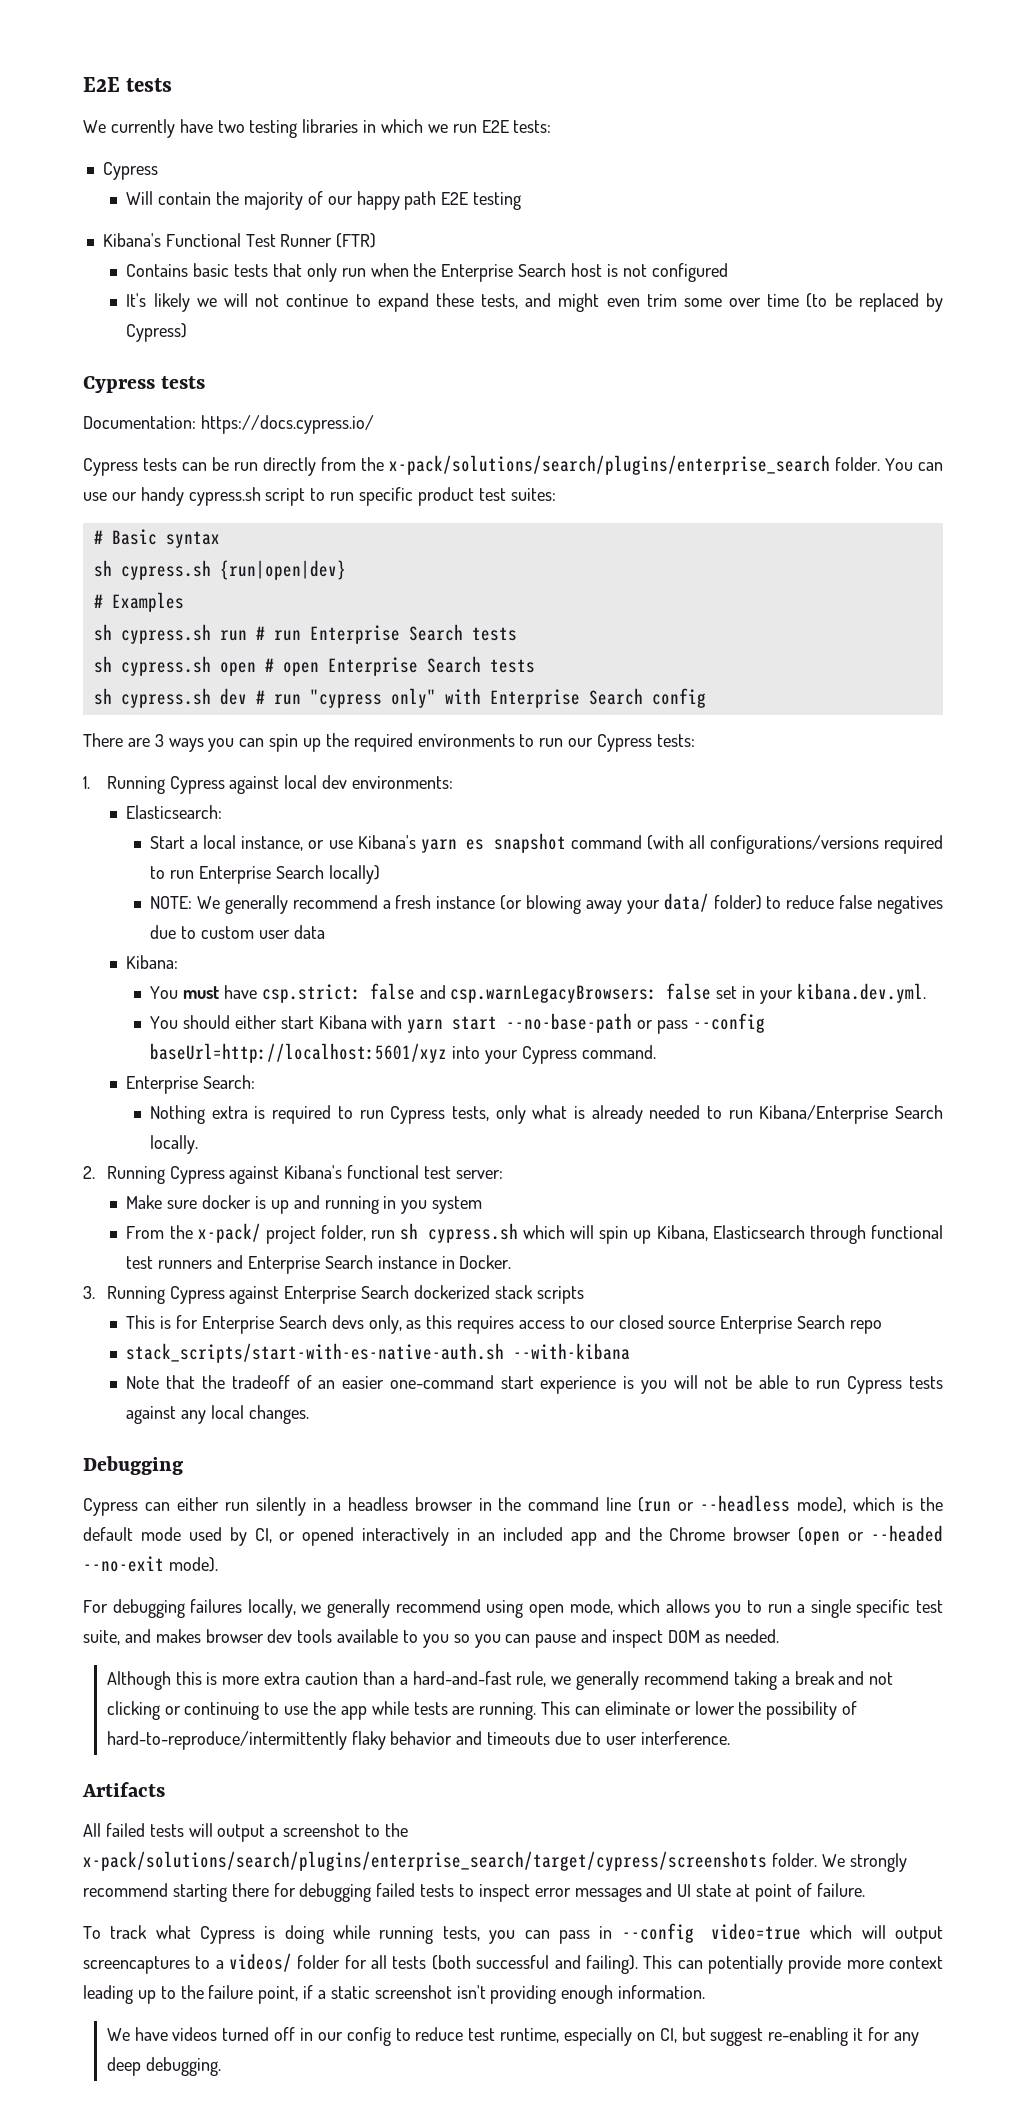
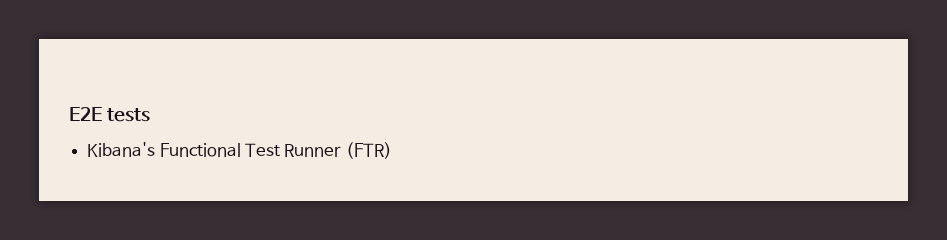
[83,119,552,138] [102,162,158,180] [126,191,522,210] // We currently have two testing libraries in which we run E2E tests: // Cypress // Will contain the majority of our happy path E2E testing -> (151, 115) none
[126,263,728,282] [126,293,944,312] [126,323,188,342] [83,376,206,393] [83,415,374,434] [83,455,943,476] [83,487,556,506] [93,529,220,548] [93,560,346,580] [93,592,184,612] [93,624,517,644] [93,656,535,676] [93,688,706,708] [83,733,695,752] [83,775,453,794] [126,805,223,819] [150,833,944,854] [150,865,380,884] [150,893,944,914] [150,925,325,939] [126,955,179,969] [150,983,926,1004] [150,1013,765,1034] [150,1043,656,1064] [126,1075,256,1094] [150,1105,944,1124] [150,1135,199,1154] [83,1165,503,1184] [126,1195,483,1214] [126,1223,943,1244] [126,1255,512,1274] [83,1285,584,1304] [126,1315,883,1334] [126,1343,631,1363] [126,1375,943,1394] [126,1405,310,1424] [83,1456,183,1475] [83,1495,943,1516] [83,1525,944,1546] [83,1556,218,1572] [83,1599,943,1618] [83,1629,779,1648] [106,1671,894,1690] [106,1701,858,1720] [106,1731,730,1750] [82,1782,165,1797] [83,1823,408,1842] [83,1851,907,1872] [83,1883,865,1902] [83,1923,943,1944] [83,1953,944,1974] [83,1985,706,2004] [106,2027,919,2046] [106,2057,221,2076] // Contains basic tests that only run when the Enterprise Search host is not configured // It's likely we will not continue to expand these tests, and might even trim some over time (to be replaced by Cypress) // Cypress tests // Documentation: https://docs.cypress.io/ // Cypress tests can be run directly from the x-pack/solutions/search/plugins/enterprise_search folder. You can use our handy cypress.sh script to run specific product test suites: // # Basic syntax // sh cypress.sh {run|open|dev} // # Examples // sh cypress.sh run # run Enterprise Search tests // sh cypress.sh open # open Enterprise Search tests // sh cypress.sh dev # run "cypress only" with Enterprise Search config // There are 3 ways you can spin up the required environments to run our Cypress tests: // 1. Running Cypress against local dev environments: // Elasticsearch: // Start a local instance, or use Kibana's yarn es snapshot command (with all configurations/versions required to run Enterprise Search locally) // NOTE: We generally recommend a fresh instance (or blowing away your data/ folder) to reduce false negatives due to custom user data // Kibana: // You must have csp.strict: false and csp.warnLegacyBrowsers: false set in your kibana.dev.yml. // You should either start Kibana with yarn start --no-base-path or pass --config baseUrl=http://localhost:5601/xyz into your Cypress command. // Enterprise Search: // Nothing extra is required to run Cypress tests, only what is already needed to run Kibana/Enterprise Search locally. // 2. Running Cypress against Kibana's functional test server: // Make sure docker is up and running in you system // From the x-pack/ project folder, run sh cypress.sh which will spin up Kibana, Elasticsearch through functional test runners and Enterprise Search instance in Docker. // 3. Running Cypress against Enterprise Search dockerized stack scripts // This is for Enterprise Search devs only, as this requires access to our closed source Enterprise Search repo // stack_scripts/start-with-es-native-auth.sh --with-kibana // Note that the tradeoff of an easier one-command start experience is you will not be able to run Cypress tests against any local changes. // Debugging // Cypress can either run silently in a headless browser in the command line (run or --headless mode), which is the default mode used by CI, or opened interactively in an included app and the Chrome browser (open or --headed --no-exit mode). // For debugging failures locally, we generally recommend using open mode, which allows you to run a single specific test suite, and makes browser dev tools available to you so you can pause and inspect DOM as needed. // Although this is more extra caution than a hard-and-fast rule, we generally recommend taking a break and not clicking or continuing to use the app while tests are running. This can eliminate or lower the possibility of hard-to-reproduce/intermittently flaky behavior and timeouts due to user interference. // Artifacts // All failed tests will output a screenshot to the x-pack/solutions/search/plugins/enterprise_search/target/cypress/screenshots folder. We strongly recommend starting there for debugging failed tests to inspect error messages and UI state at point of failure. // To track what Cypress is doing while running tests, you can pass in --config video=true which will output screencaptures to a videos/ folder for all tests (both successful and failing). This can potentially provide more context leading up to the failure point, if a static screenshot isn't providing enough information. // We have videos turned off in our config to reduce test runtime, especially on CI, but suggest re-enabling it for any deep debugging. -> (392, 150) none

